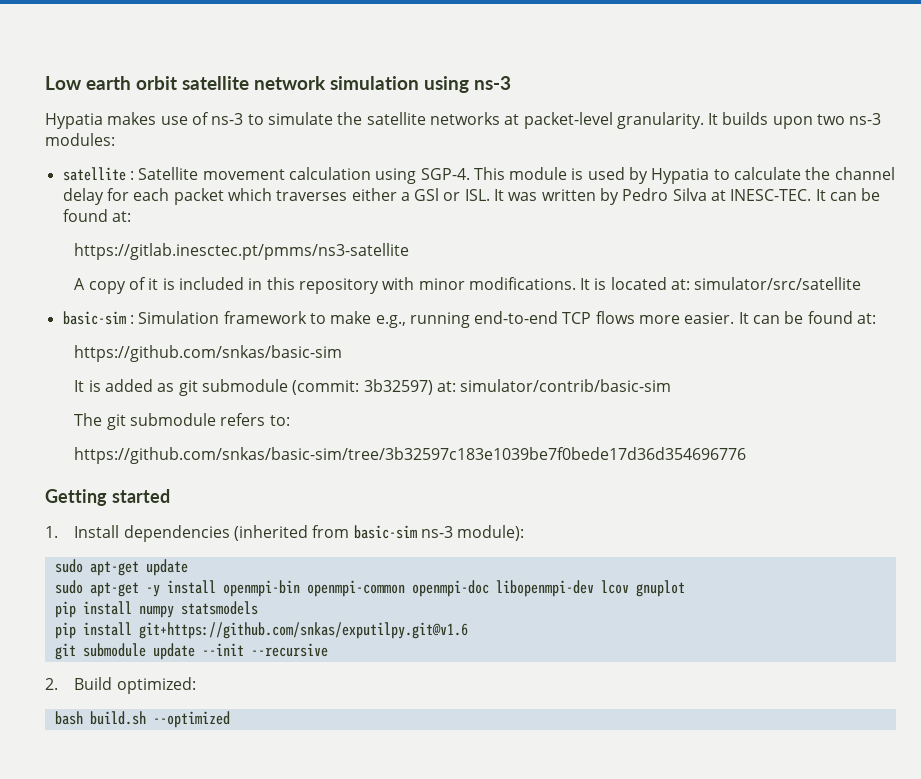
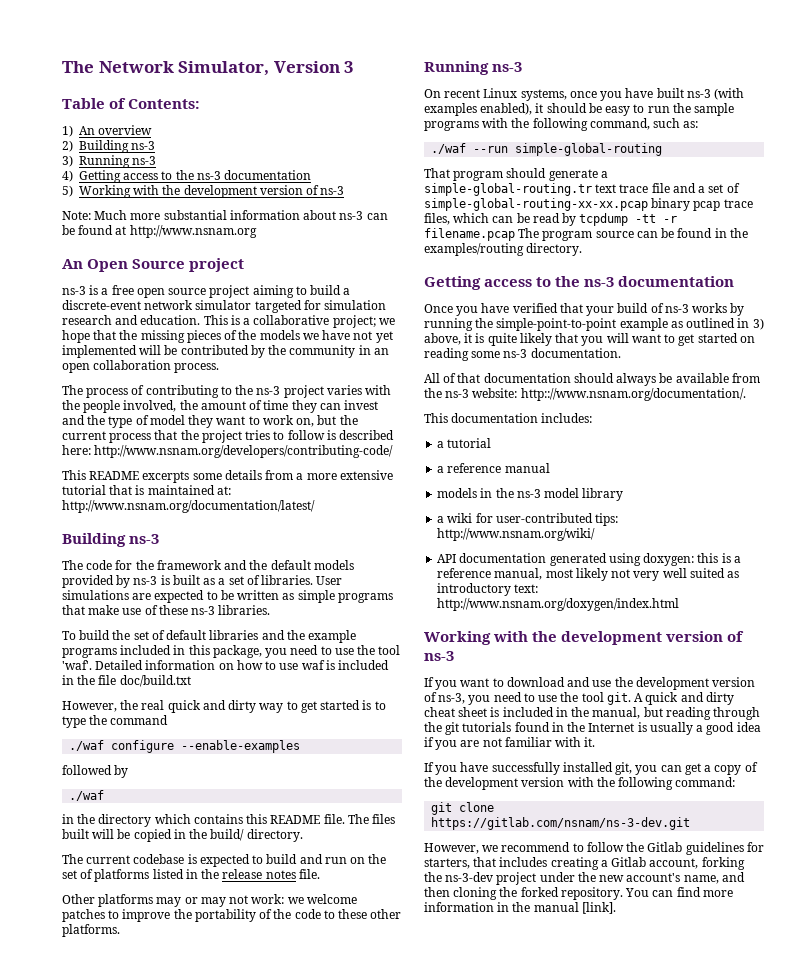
[45,76,511,93] [45,112,882,129] [45,133,115,146] [62,167,895,184] [62,188,881,205] [62,209,131,222] [74,243,410,260] [74,277,862,294] [62,311,877,328] [74,345,343,362] [74,379,672,396] [74,413,290,430] [74,447,747,464] [45,489,170,506] [45,525,525,542] [54,559,188,576] [54,580,685,597] [54,601,258,618] [54,622,468,639] [54,643,328,660] [45,677,196,694] [54,711,230,728] Low earth orbit satellite network simulation using ns-3 // Hypatia makes use of ns-3 to simulate the satellite networks at packet-level granularity. It builds upon two ns-3 modules: // satellite : Satellite movement calculation using SGP-4. This module is used by Hypatia to calculate the channel delay for each packet which traverses either a GSl or ISL. It was written by Pedro Silva at INESC-TEC. It can be found at: // https://gitlab.inesctec.pt/pmms/ns3-satellite // A copy of it is included in this repository with minor modifications. It is located at: simulator/src/satellite // basic-sim : Simulation framework to make e.g., running end-to-end TCP flows more easier. It can be found at: // https://github.com/snkas/basic-sim // It is added as git submodule (commit: 3b32597) at: simulator/contrib/basic-sim // The git submodule refers to: // https://github.com/snkas/basic-sim/tree/3b32597c183e1039be7f0bede17d36d354696776 // Getting started // 1. Install dependencies (inherited from basic-sim ns-3 module): // sudo apt-get update // sudo apt-get -y install openmpi-bin openmpi-common openmpi-doc libopenmpi-dev lcov gnuplot // pip install numpy statsmodels // pip install git+https://github.com/snkas/exputilpy.git@v1.6 // git submodule update --init --recursive // 2. Build optimized: // bash build.sh --optimized -> [62,61,355,76] [62,98,201,109] [62,125,153,137] [62,140,156,153] [62,155,157,168] [62,170,312,183] [62,185,345,198] [62,210,388,220] [62,225,257,238] [62,258,245,272] [62,285,351,298] [62,300,387,313] [62,315,395,328] [62,330,393,343] [62,345,389,358] [62,360,220,373] [62,385,392,398] [62,400,379,413] [62,415,358,428] [62,430,395,443] [62,445,394,458] [62,470,393,483] [62,485,231,495] [62,500,315,513] [62,533,160,547] [62,560,354,570] [62,575,343,588] [62,590,393,603] [62,605,271,615] [62,630,357,643] [62,645,401,658] [62,660,390,670] [62,675,191,687] [62,700,386,713] [62,715,169,728] [69,740,301,753] [62,765,129,778] [69,790,105,801] [62,814,396,827] [62,829,303,842] [62,854,387,867] [62,869,320,882] [62,894,357,907] [62,909,402,922] [62,924,120,937] [424,61,523,75] [424,88,745,101] [424,103,735,116] [424,118,699,131] [431,143,663,156] [424,168,608,181] [424,183,740,196] [424,198,753,211] [424,213,678,226] [424,228,748,241] [424,243,583,256] [424,276,735,290] [424,303,745,316] [424,318,764,331] [424,333,755,346] [424,348,621,361] [424,373,760,386] [424,388,746,401] [424,413,593,423] [437,438,492,448] [437,463,550,473] [437,488,624,501] [437,513,619,526] [437,528,596,541] [437,553,741,566] [437,568,740,581] [437,583,539,596] [437,598,680,611] [424,631,745,645] [424,651,454,661] [424,677,756,690] [424,692,734,705] [424,707,761,720] [424,722,761,735] [424,737,596,750] [424,762,758,775] [424,777,736,790] [431,802,495,815] [431,817,691,830] [424,842,764,855] [424,857,745,870] [424,872,745,885] [424,887,733,900] [424,902,616,914] The Network Simulator, Version 3 // Table of Contents: // 1) An overview // 2) Building ns-3 // 3) Running ns-3 // 4) Getting access to the ns-3 documentation // 5) Working with the development version of ns-3 // Note: Much more substantial information about ns-3 can be found at http://www.nsnam.org // An Open Source project // ns-3 is a free open source project aiming to build a discrete-event network simulator targeted for simulation research and education. This is a collaborative project; we hope that the missing pieces of the models we have not yet implemented will be contributed by the community in an open collaboration process. // The process of contributing to the ns-3 project varies with the people involved, the amount of time they can invest and the type of model they want to work on, but the current process that the project tries to follow is described here: http://www.nsnam.org/developers/contributing-code/ // This README excerpts some details from a more extensive tutorial that is maintained at: http://www.nsnam.org/documentation/latest/ // Building ns-3 // The code for the framework and the default models provided by ns-3 is built as a set of libraries. User simulations are expected to be written as simple programs that make use of these ns-3 libraries. // To build the set of default libraries and the example programs included in this package, you need to use the tool 'waf'. Detailed information on how to use waf is included in the file doc/build.txt // However, the real quick and dirty way to get started is to type the command // ./waf configure --enable-examples // followed by // ./waf // in the directory which contains this README file. The files built will be copied in the build/ directory. // The current codebase is expected to build and run on the set of platforms listed in the release notes file. // Other platforms may or may not work: we welcome patches to improve the portability of the code to these other platforms. // Running ns-3 // On recent Linux systems, once you have built ns-3 (with examples enabled), it should be easy to run the sample programs with the following command, such as: // ./waf --run simple-global-routing // That program should generate a simple-global-routing.tr text trace file and a set of simple-global-routing-xx-xx.pcap binary pcap trace files, which can be read by tcpdump -tt -r filename.pcap The program source can be found in the examples/routing directory. // Getting access to the ns-3 documentation // Once you have verified that your build of ns-3 works by running the simple-point-to-point example as outlined in 3) above, it is quite likely that you will want to get started on reading some ns-3 documentation. // All of that documentation should always be available from the ns-3 website: http:://www.nsnam.org/documentation/. // This documentation includes: // a tutorial // a reference manual // models in the ns-3 model library // a wiki for user-contributed tips: http://www.nsnam.org/wiki/ // API documentation generated using doxygen: this is a reference manual, most likely not very well suited as introductory text: http://www.nsnam.org/doxygen/index.html // Working with the development version of ns-3 // If you want to download and use the development version of ns-3, you need to use the tool git. A quick and dirty cheat sheet is included in the manual, but reading through the git tutorials found in the Internet is usually a good idea if you are not familiar with it. // If you have successfully installed git, you can get a copy of the development version with the following command: // git clone https://gitlab.com/nsnam/ns-3-dev.git // However, we recommend to follow the Gitlab guidelines for starters, that includes creating a Gitlab account, forking the ns-3-dev project under the new account's name, and then cloning the forked repository. You can find more information in the manual [link].

